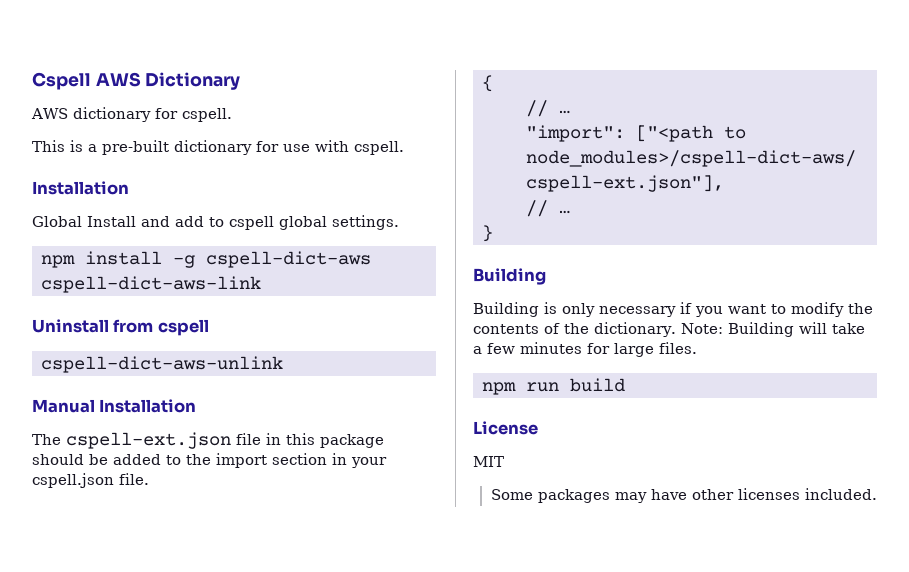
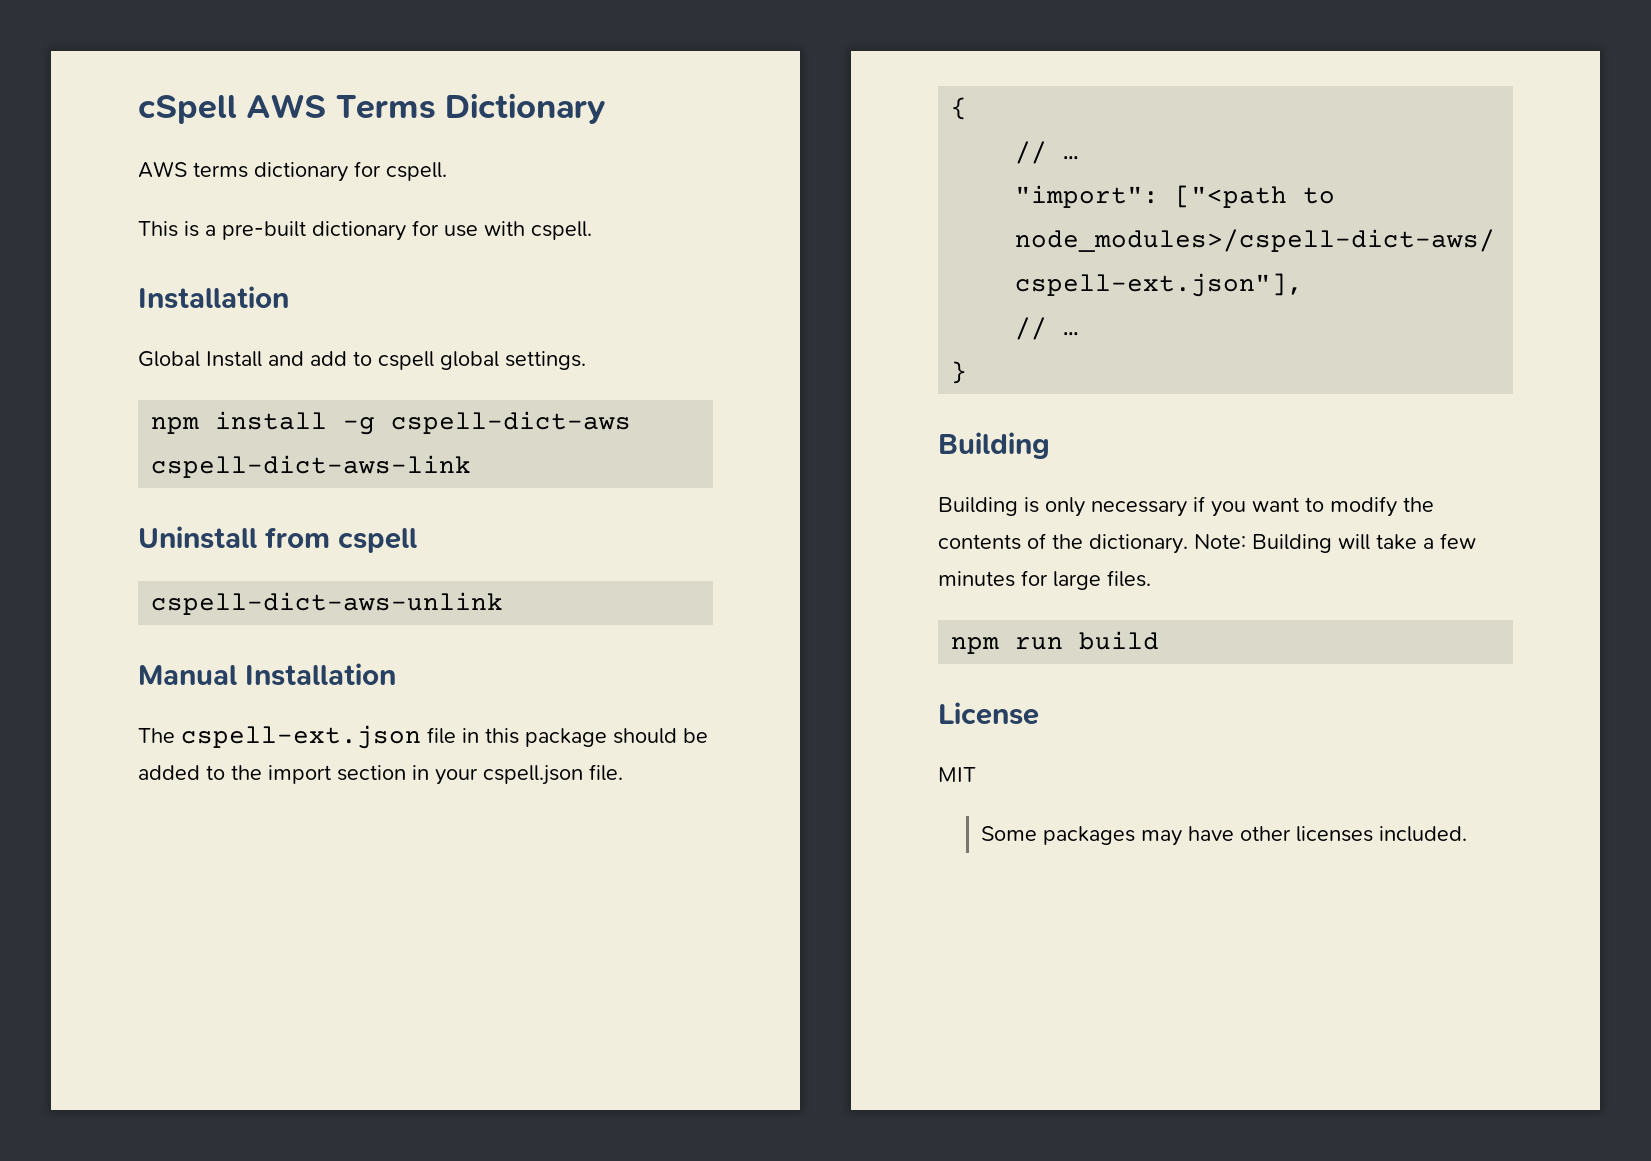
[32,72,141,90] Cspell AWS -> [138,94,436,124] cSpell AWS Terms
(68, 113) none -> [193,162,248,178] terms

